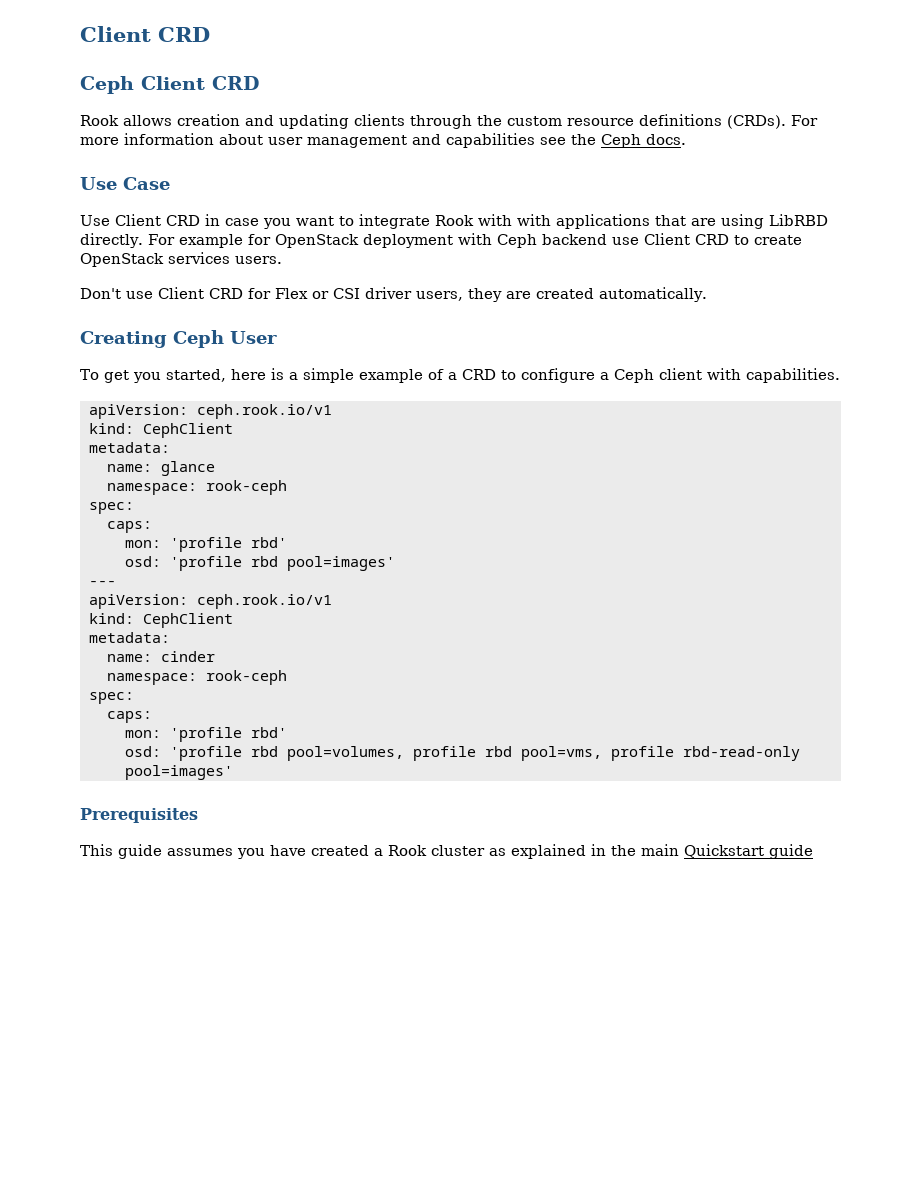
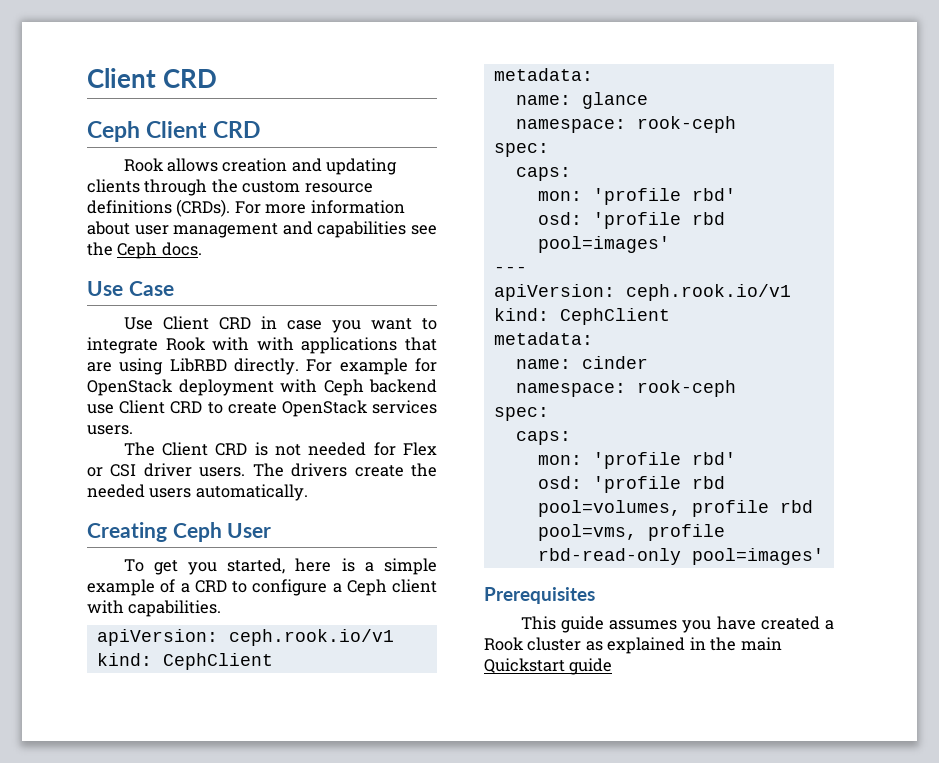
[80,287,243,299] Don't use Client CRD -> [123,442,367,456] The Client CRD is not needed
[416,288,594,302] users, they are created -> [199,463,437,477] [87,484,192,498] users. The drivers create the needed users

